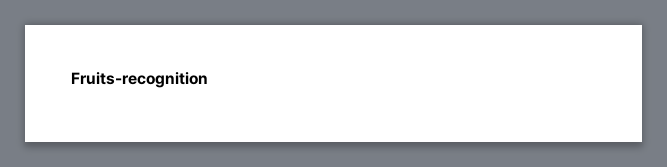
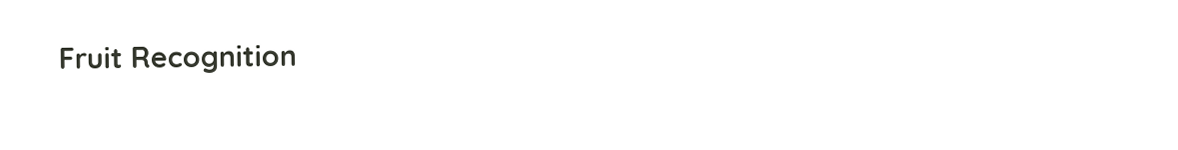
[71,72,208,88] Fruits-recognition -> [58,43,297,74] Fruit Recognition

